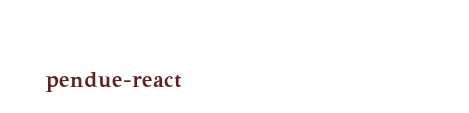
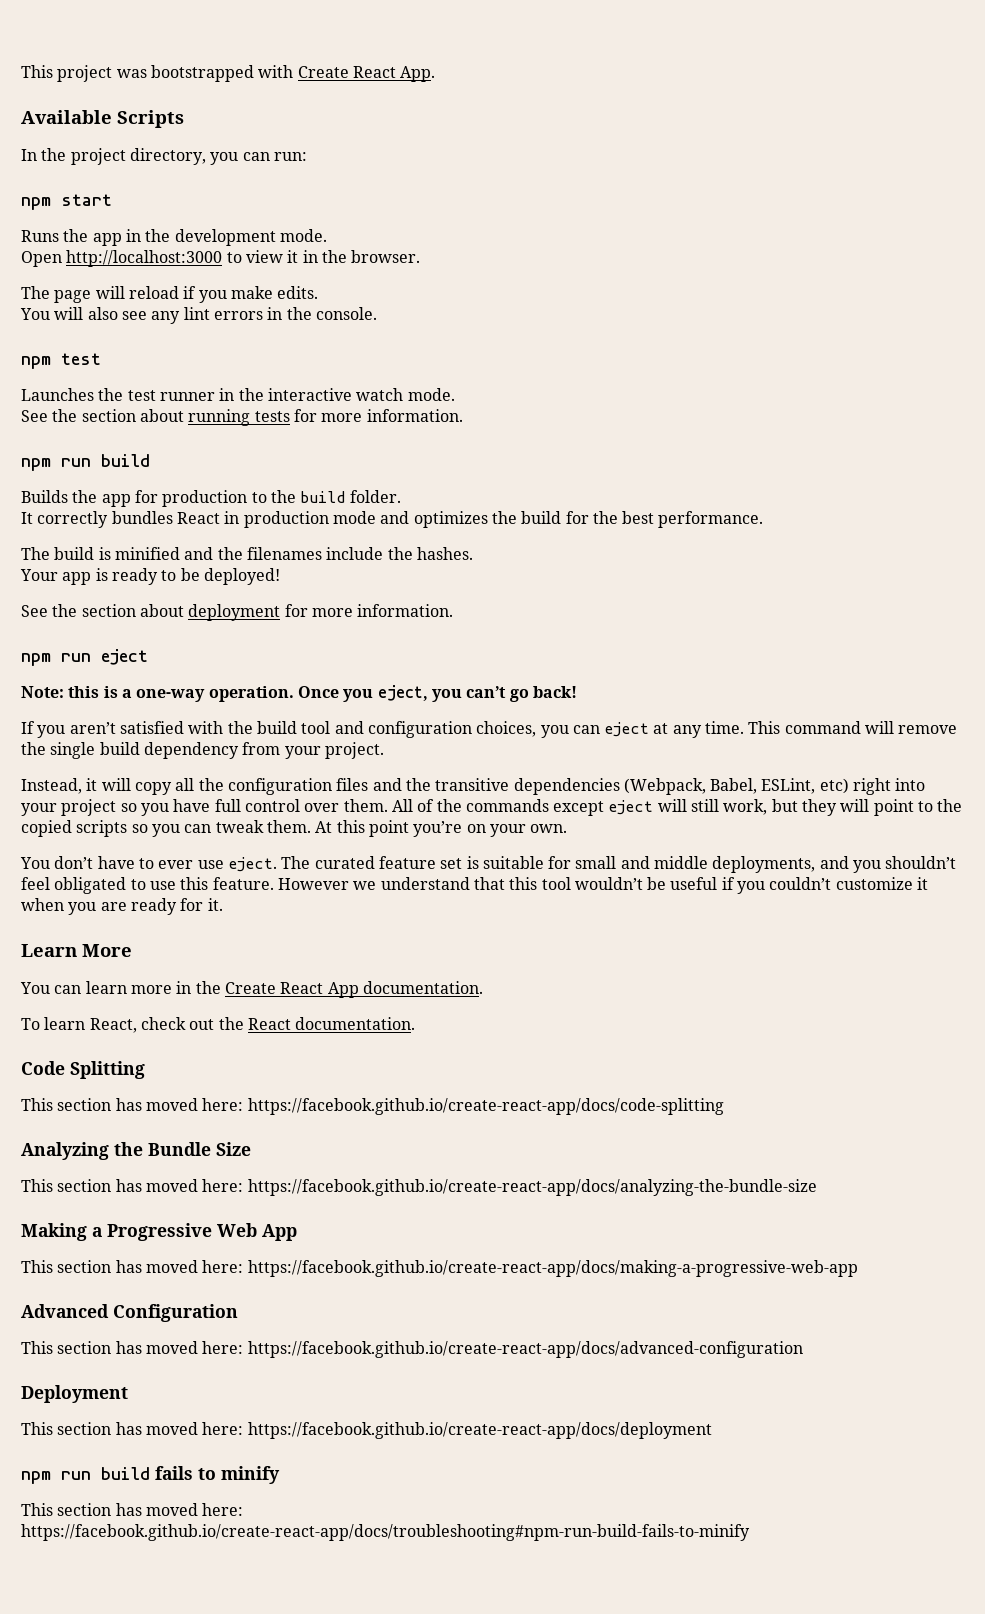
[46,72,182,92] pendue-react -> [21,65,436,82] [21,110,184,128] [21,148,307,165] [21,194,112,210] [21,229,327,246] [21,250,421,267] [21,286,319,303] [20,307,377,324] [21,353,101,369] [21,388,455,401] [21,409,463,426] [21,454,150,471] [21,490,401,507] [21,511,764,528] [21,547,473,560] [20,568,280,585] [21,604,454,621] [21,649,148,666] [21,685,577,702] [21,721,958,738] [21,742,384,759] [21,778,926,795] [21,799,963,816] [21,820,568,837] [20,856,957,873] [21,877,929,894] [21,898,223,915] [21,944,132,957] [20,981,483,998] [21,1017,416,1033] [21,1061,145,1079] [21,1098,724,1115] [21,1142,251,1160] [21,1179,817,1196] [21,1223,297,1241] [21,1260,858,1277] [21,1304,238,1322] [21,1341,803,1358] [21,1385,128,1403] [21,1422,712,1439] [21,1466,280,1484] [21,1503,244,1516] [21,1524,750,1541] This project was bootstrapped with Create React App. // Available Scripts // In the project directory, you can run: // npm start // Runs the app in the development mode. // Open http://localhost:3000 to view it in the browser. // The page will reload if you make edits. // You will also see any lint errors in the console. // npm test // Launches the test runner in the interactive watch mode. // See the section about running tests for more information. // npm run build // Builds the app for production to the build folder. // It correctly bundles React in production mode and optimizes the build for the best performance. // The build is minified and the filenames include the hashes. // Your app is ready to be deployed! // See the section about deployment for more information. // npm run eject // Note: this is a one-way operation. Once you eject, you can’t go back! // If you aren’t satisfied with the build tool and configuration choices, you can eject at any time. This command will remove the single build dependency from your project. // Instead, it will copy all the configuration files and the transitive dependencies (Webpack, Babel, ESLint, etc) right into your project so you have full control over them. All of the commands except eject will still work, but they will point to the copied scripts so you can tweak them. At this point you’re on your own. // You don’t have to ever use eject. The curated feature set is suitable for small and middle deployments, and you shouldn’t feel obligated to use this feature. However we understand that this tool wouldn’t be useful if you couldn’t customize it when you are ready for it. // Learn More // You can learn more in the Create React App documentation. // To learn React, check out the React documentation. // Code Splitting // This section has moved here: https://facebook.github.io/create-react-app/docs/code-splitting // Analyzing the Bundle Size // This section has moved here: https://facebook.github.io/create-react-app/docs/analyzing-the-bundle-size // Making a Progressive Web App // This section has moved here: https://facebook.github.io/create-react-app/docs/making-a-progressive-web-app // Advanced Configuration // This section has moved here: https://facebook.github.io/create-react-app/docs/advanced-configuration // Deployment // This section has moved here: https://facebook.github.io/create-react-app/docs/deployment // npm run build fails to minify // This section has moved here: https://facebook.github.io/create-react-app/docs/troubleshooting#npm-run-build-fails-to-minify

